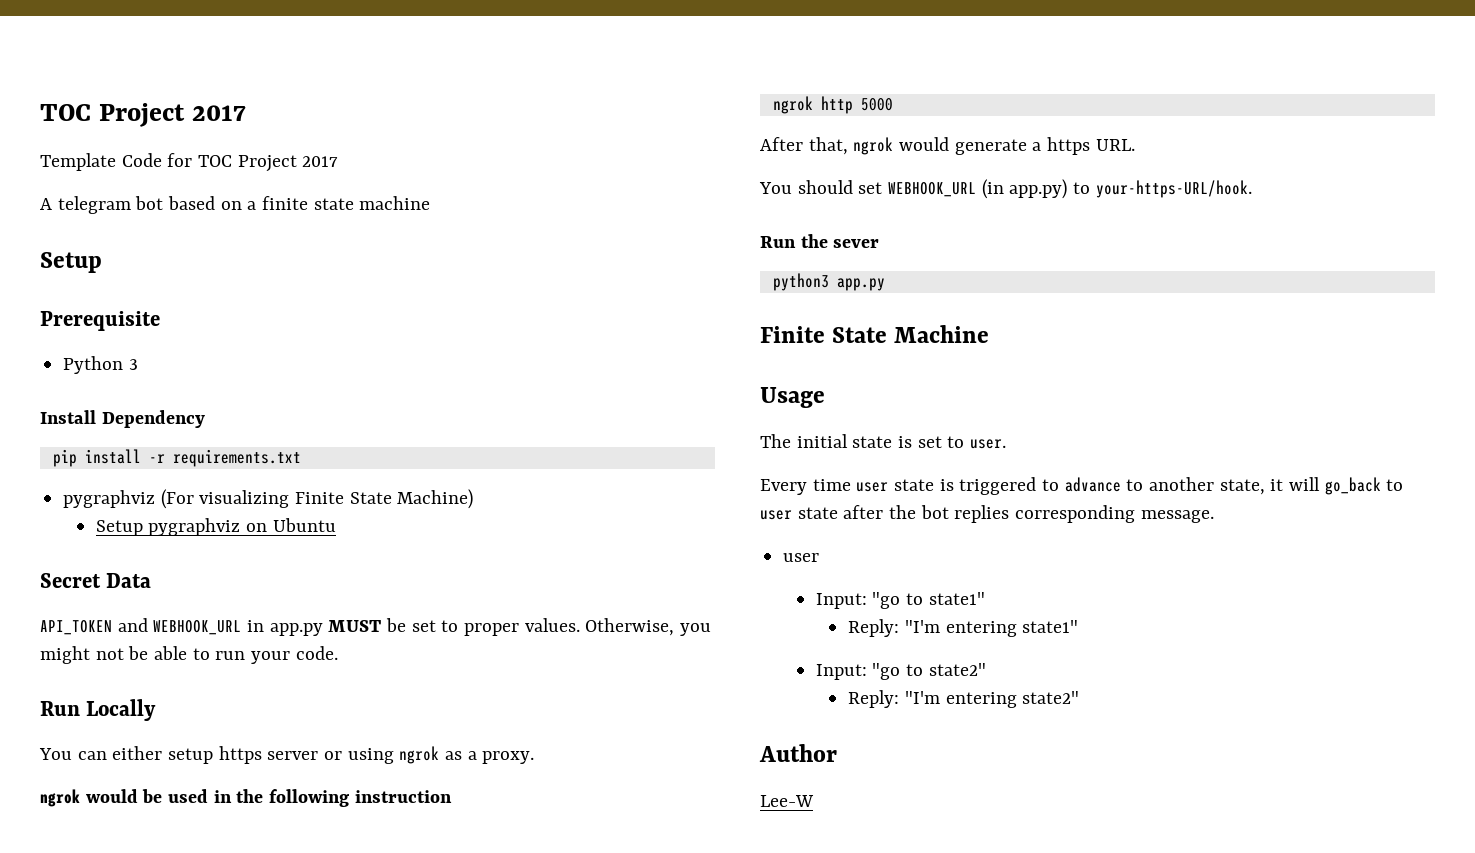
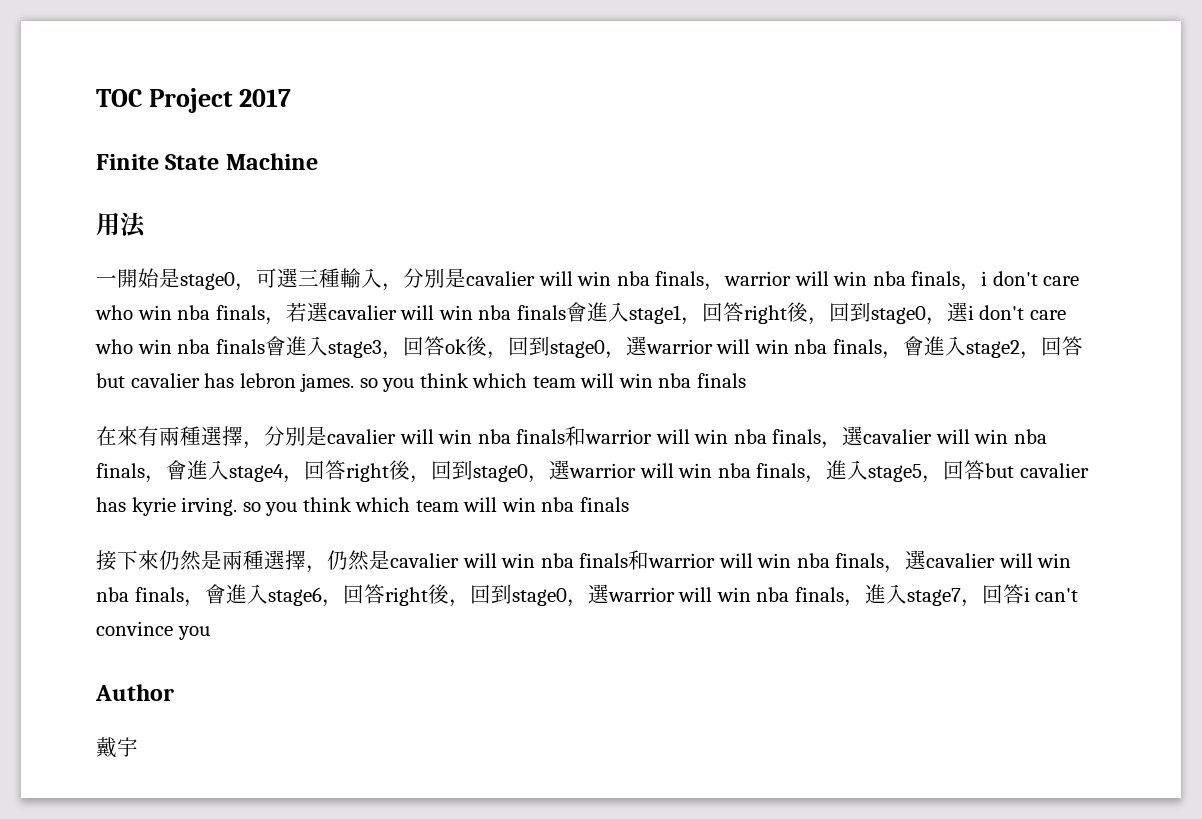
[40,103,246,127] [40,153,339,172] [40,196,431,214] [40,252,102,273] [40,311,160,331] [63,356,138,374] [40,410,205,428] [52,449,301,467] [63,489,474,509] [95,518,336,536] [40,573,152,588] [40,618,712,636] [40,646,338,664] [40,699,157,721] [39,746,535,764] [40,789,452,807] [772,96,893,114] [760,137,1135,155] [759,179,1252,199] [760,234,880,248] [772,273,885,291] [760,325,990,343] [760,387,825,408] [760,434,1007,449] [760,477,1404,495] [760,505,1214,523] [783,553,820,562] [815,592,985,609] [848,619,1079,637] [815,663,986,680] [848,690,1080,708] TOC Project 2017 // Template Code for TOC Project 2017 // A telegram bot based on a finite state machine // Setup // Prerequisite // Python 3 // Install Dependency // pip install -r requirements.txt // pygraphviz (For visualizing Finite State Machine) // Setup pygraphviz on Ubuntu // Secret Data // API_TOKEN and WEBHOOK_URL in app.py MUST be set to proper values. Otherwise, you might not be able to run your code. // Run Locally // You can either setup https server or using ngrok as a proxy. // ngrok would be used in the following instruction // ngrok http 5000 // After that, ngrok would generate a https URL. // You should set WEBHOOK_URL (in app.py) to your-https-URL/hook. // Run the sever // python3 app.py // Finite State Machine // Usage // The initial state is set to user. // Every time user state is triggered to advance to another state, it will go_back to user state after the bot replies corresponding message. // user // Input: "go to state1" // Reply: "I'm entering state1" // Input: "go to state2" // Reply: "I'm entering state2" -> [96,88,292,113] [96,153,318,170] [96,212,146,238] [96,268,1080,291] [95,302,1066,325] [95,336,1083,359] [96,373,746,392] [96,426,1047,449] [96,460,1089,483] [96,497,629,516] [96,550,1072,573] [96,584,1079,607] [96,621,210,640] TOC Project 2017 // Finite State Machine // 用法 // 一開始是stage0，可選三種輸入，分別是cavalier will win nba finals，warrior will win nba finals，i don't care who win nba finals，若選cavalier will win nba finals會進入stage1，回答right後，回到stage0，選i don't care who win nba finals會進入stage3，回答ok後，回到stage0，選warrior will win nba finals，會進入stage2，回答but cavalier has lebron james. so you think which team will win nba finals // 在來有兩種選擇，分別是cavalier will win nba finals和warrior will win nba finals，選cavalier will win nba finals，會進入stage4，回答right後，回到stage0，選warrior will win nba finals，進入stage5，回答but cavalier has kyrie irving. so you think which team will win nba finals // 接下來仍然是兩種選擇，仍然是cavalier will win nba finals和warrior will win nba finals，選cavalier will win nba finals，會進入stage6，回答right後，回到stage0，選warrior will win nba finals，進入stage7，回答i can't convince you
[760,795,814,807] Lee-W -> [96,737,138,758] 戴宇

